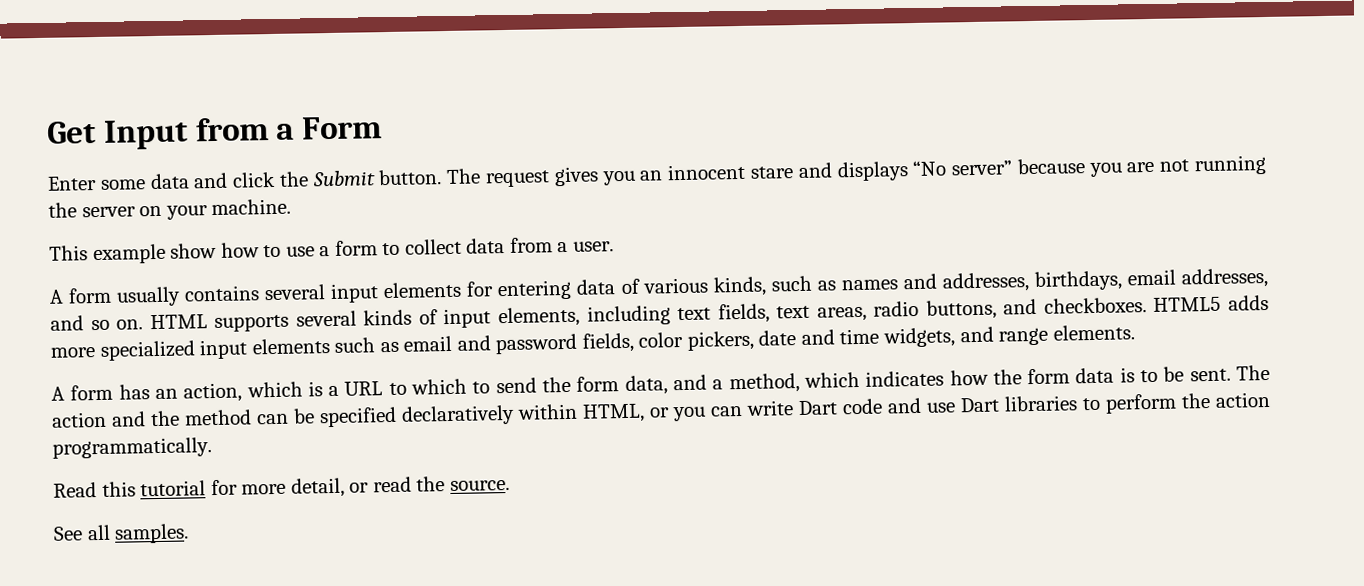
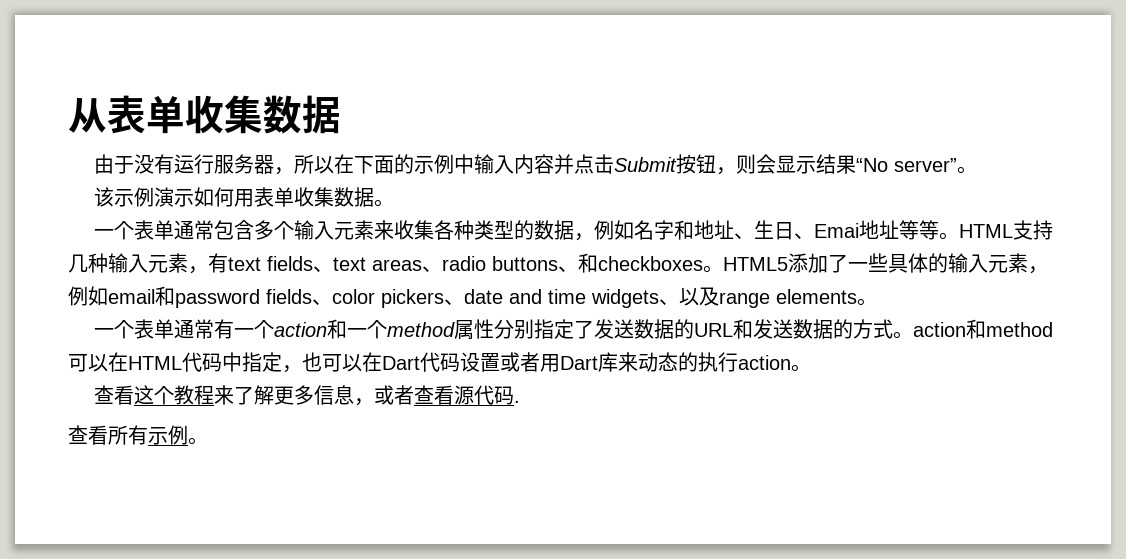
[46,116,383,150] [47,154,1267,191] [48,198,292,220] [49,237,614,265] [49,267,1268,307] [50,294,1269,332] [50,324,1135,361] [51,364,1270,403] [51,391,1271,428] [52,437,212,459] [53,476,510,498] [53,523,190,544] Get Input from a Form // Enter some data and click the Submit button. The request gives you an innocent stare and displays “No server” because you are not running the server on your machine. // This example show how to use a form to collect data from a user. // A form usually contains several input elements for entering data of various kinds, such as names and addresses, birthdays, email addresses, and so on. HTML supports several kinds of input elements, including text fields, text areas, radio buttons, and checkboxes. HTML5 adds more specialized input elements such as email and password fields, color pickers, date and time widgets, and range elements. // A form has an action, which is a URL to which to send the form data, and a method, which indicates how the form data is to be sent. The action and the method can be specified declaratively within HTML, or you can write Dart code and use Dart libraries to perform the action programmatically. // Read this tutorial for more detail, or read the source. // See all samples. -> [68,95,341,134] [94,154,978,175] [94,187,395,207] [94,220,1054,241] [68,253,1048,274] [68,286,877,308] [94,319,1054,340] [68,352,811,373] [94,385,521,406] [68,425,208,445] 从表单收集数据 // 由于没有运行服务器，所以在下面的示例中输入内容并点击Submit按钮，则会显示结果“No server”。 // 该示例演示如何用表单收集数据。 // 一个表单通常包含多个输入元素来收集各种类型的数据，例如名字和地址、生日、Emai地址等等。HTML支持几种输入元素，有text fields、text areas、radio buttons、和checkboxes。HTML5添加了一些具体的输入元素，例如email和password fields、color pickers、date and time widgets、以及range elements。 // 一个表单通常有一个action和一个method属性分别指定了发送数据的URL和发送数据的方式。action和method可以在HTML代码中指定，也可以在Dart代码设置或者用Dart库来动态的执行action。 // 查看这个教程来了解更多信息，或者查看源代码. // 查看所有示例。

